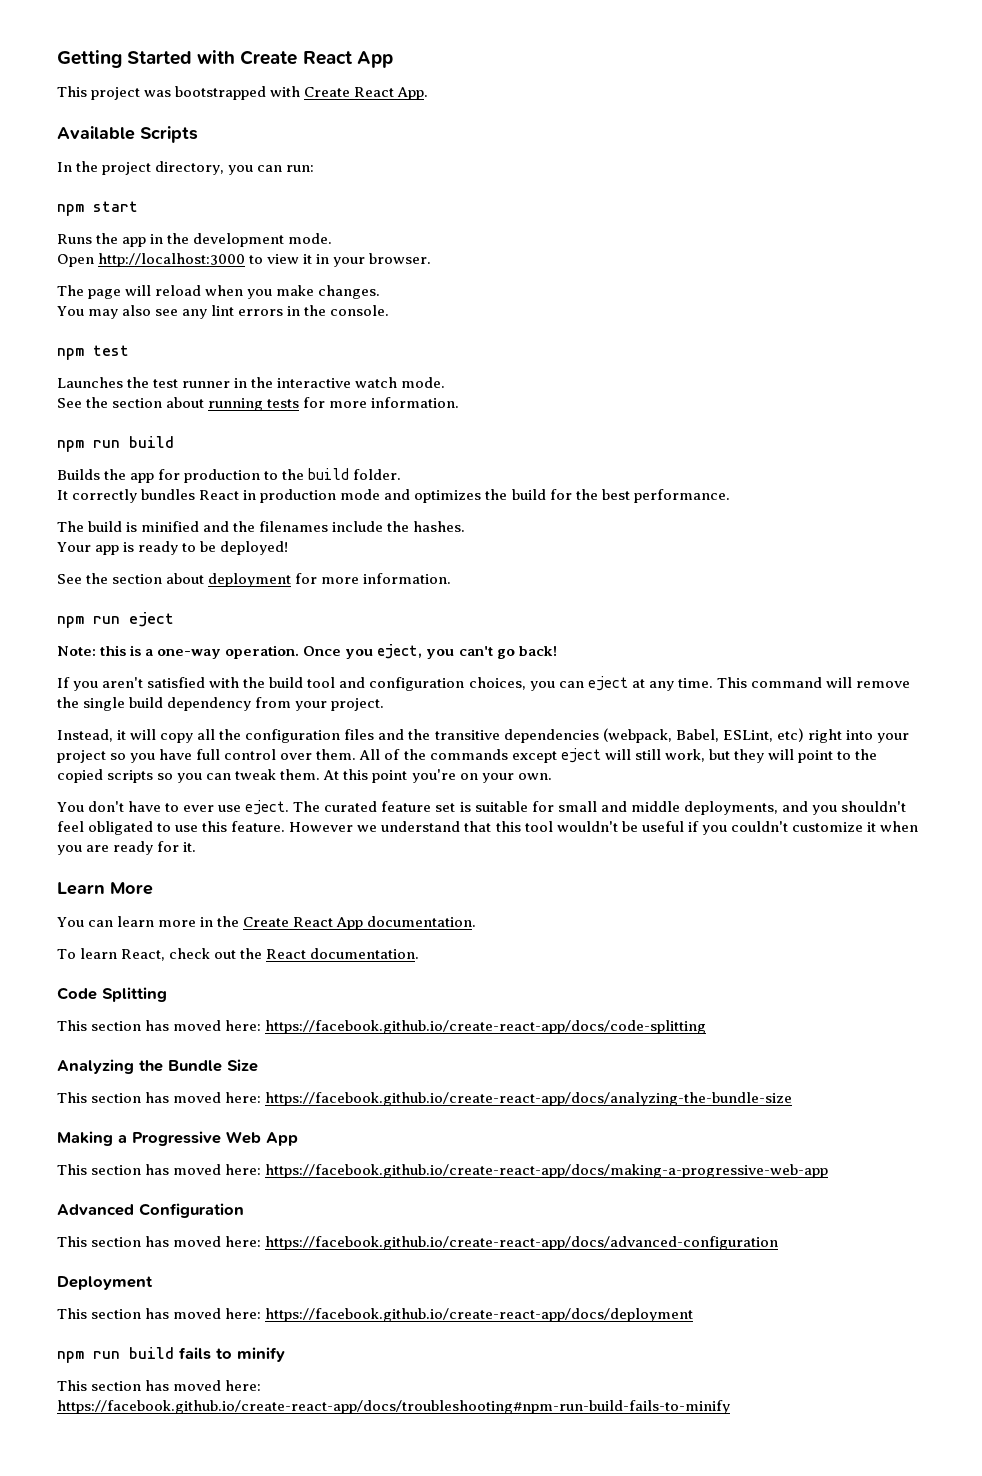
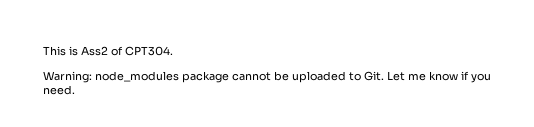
[57,50,393,68] [57,86,429,100] [57,126,198,143] [57,161,315,175] [57,201,138,216] [57,233,333,247] [57,253,432,267] [57,285,381,299] [57,305,390,319] [57,345,129,360] [57,377,446,388] [57,397,460,411] [57,436,174,452] [57,468,402,483] [57,489,730,503] [57,521,466,532] [57,541,289,555] [57,573,452,587] [57,612,174,628] [57,644,557,659] [57,676,910,691] [57,697,385,711] [57,728,909,743] [57,748,878,763] [57,769,552,783] [57,800,906,815] [57,821,918,835] [57,841,197,855] [57,882,153,895] [57,916,477,930] [57,948,420,961] [57,987,167,1002] [57,1020,707,1034] [57,1059,258,1074] [57,1092,793,1106] [57,1131,298,1146] [57,1164,829,1178] [57,1203,244,1218] [57,1236,779,1250] [57,1276,153,1290] [57,1308,694,1322] [57,1347,285,1363] [57,1380,262,1391] [57,1400,730,1414] Getting Started with Create React App // This project was bootstrapped with Create React App. // Available Scripts // In the project directory, you can run: // npm start // Runs the app in the development mode. // Open http://localhost:3000 to view it in your browser. // The page will reload when you make changes. // You may also see any lint errors in the console. // npm test // Launches the test runner in the interactive watch mode. // See the section about running tests for more information. // npm run build // Builds the app for production to the build folder. // It correctly bundles React in production mode and optimizes the build for the best performance. // The build is minified and the filenames include the hashes. // Your app is ready to be deployed! // See the section about deployment for more information. // npm run eject // Note: this is a one-way operation. Once you eject, you can't go back! // If you aren't satisfied with the build tool and configuration choices, you can eject at any time. This command will remove the single build dependency from your project. // Instead, it will copy all the configuration files and the transitive dependencies (webpack, Babel, ESLint, etc) right into your project so you have full control over them. All of the commands except eject will still work, but they will point to the copied scripts so you can tweak them. At this point you're on your own. // You don't have to ever use eject. The curated feature set is suitable for small and middle deployments, and you shouldn't feel obligated to use this feature. However we understand that this tool wouldn't be useful if you couldn't customize it when you are ready for it. // Learn More // You can learn more in the Create React App documentation. // To learn React, check out the React documentation. // Code Splitting // This section has moved here: https://facebook.github.io/create-react-app/docs/code-splitting // Analyzing the Bundle Size // This section has moved here: https://facebook.github.io/create-react-app/docs/analyzing-the-bundle-size // Making a Progressive Web App // This section has moved here: https://facebook.github.io/create-react-app/docs/making-a-progressive-web-app // Advanced Configuration // This section has moved here: https://facebook.github.io/create-react-app/docs/advanced-configuration // Deployment // This section has moved here: https://facebook.github.io/create-react-app/docs/deployment // npm run build fails to minify // This section has moved here: https://facebook.github.io/create-react-app/docs/troubleshooting#npm-run-build-fails-to-minify -> [43,46,173,56] [43,71,491,83] [43,85,75,95] This is Ass2 of CPT304. // Warning: node_modules package cannot be uploaded to Git. Let me know if you need.

